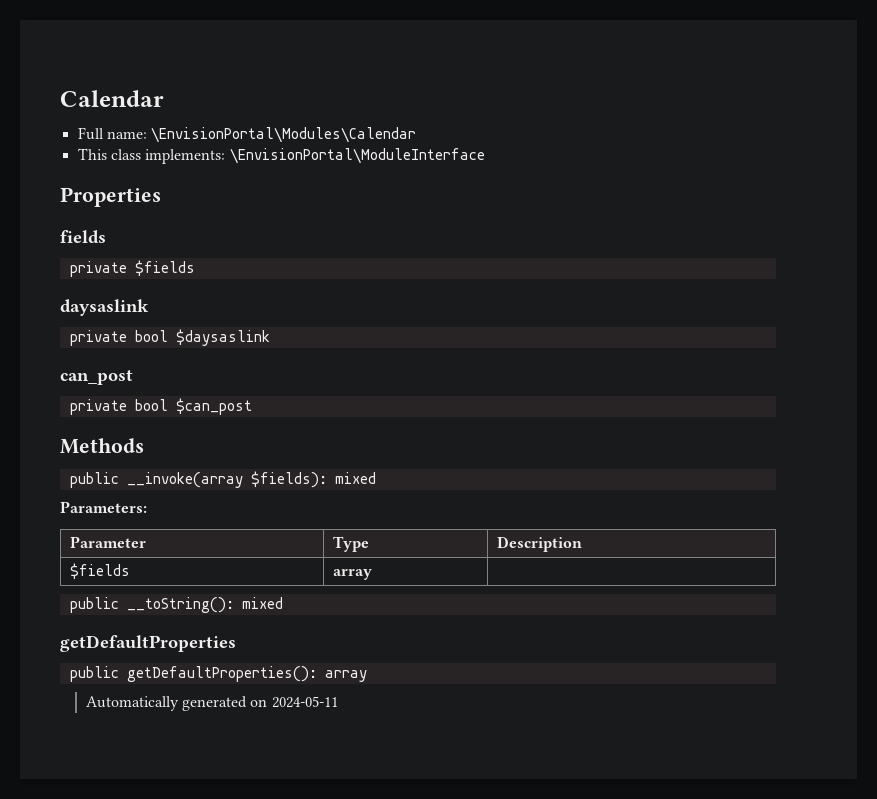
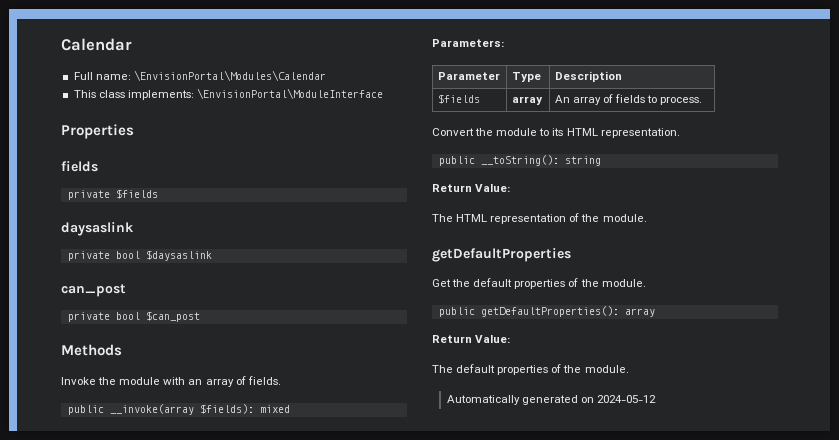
(144, 446) none -> [61,376,281,387] // Invoke the module with an array of fields.
[69,597,283,613] [60,635,236,652] [69,666,367,682] // public __toString(): mixed // getDefaultProperties // public getDefaultProperties(): array -> [554,94,703,105] [432,128,680,138] [438,155,601,166] [432,184,511,192] [432,213,647,224] [432,248,571,262] [432,278,646,289] [438,306,655,317] [432,335,511,343] [432,364,629,375] An array of fields to process. // Convert the module to its HTML representation. // public __toString(): string // Return Value: // The HTML representation of the module. // getDefaultProperties // Get the default properties of the module. // public getDefaultProperties(): array // Return Value: // The default properties of the module.
[271,696,338,708] 2024-05-11 -> [597,395,657,403] 2024-05-12

